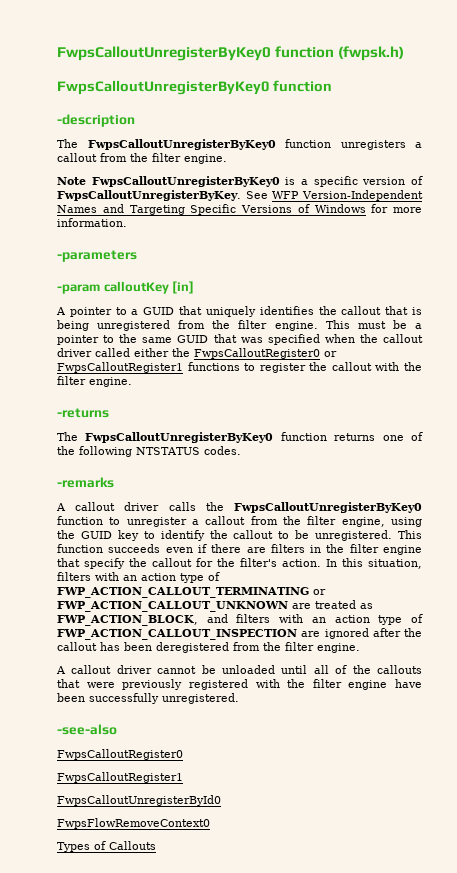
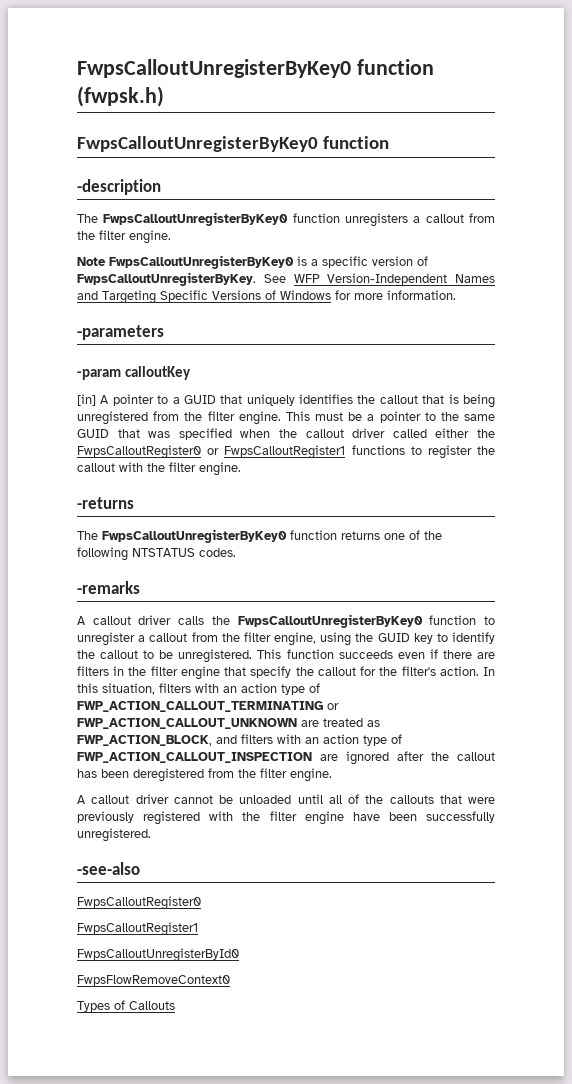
(169, 287) none -> (192, 373) //
(195, 287) // -> (96, 400) none

